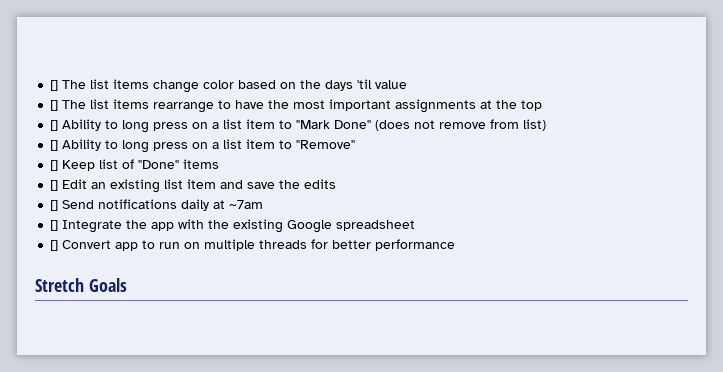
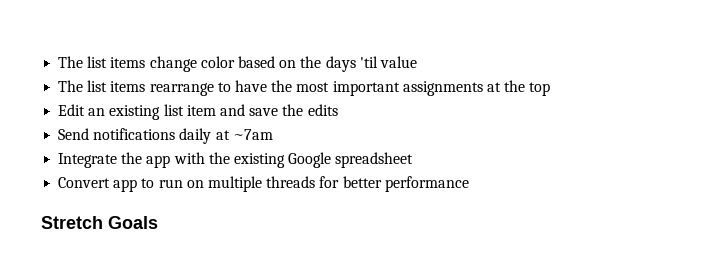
[50,80,59,91] [] -> (58, 62) none
[50,100,59,111] [] -> (417, 62) none
[50,119,547,133] [50,139,356,153] [50,159,220,171] [50,180,59,191] [] Ability to long press on a list item to "Mark Done" (does not remove from list) // [] Ability to long press on a list item to "Remove" // [] Keep list of "Done" items // [] -> (551, 89) none
[50,200,59,211] [] -> (338, 110) none
[50,220,59,231] [] -> (273, 134) none
[50,240,59,251] [] -> (414, 160) none

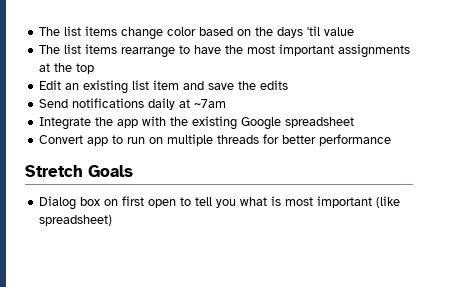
(158, 222) none -> [39,196,401,210] [39,215,113,226] // Dialog box on first open to tell you what is most important (like spreadsheet)

